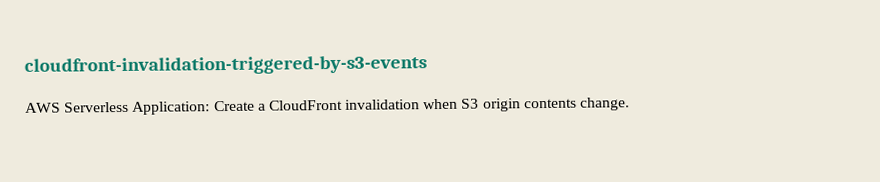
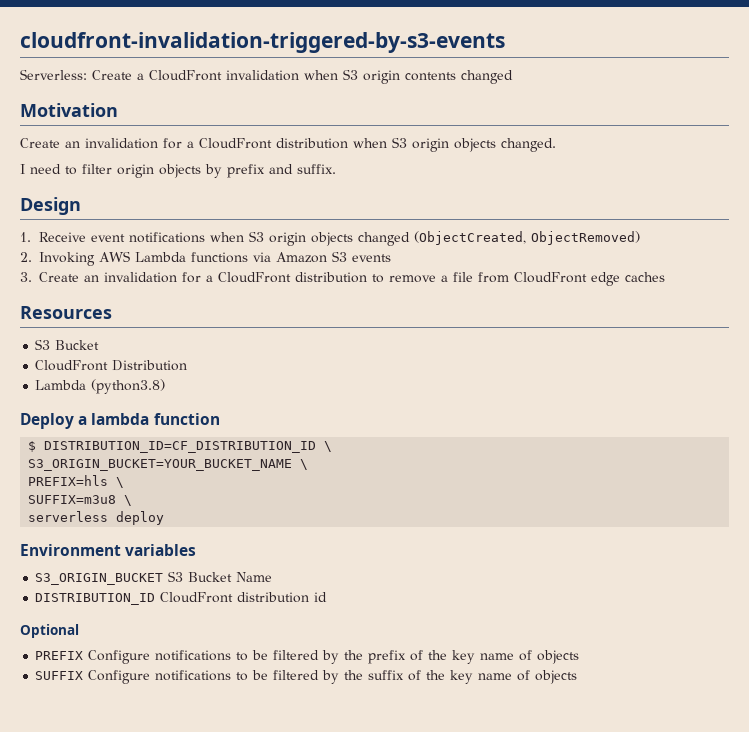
[25,101,211,115] AWS Serverless Application: -> [20,69,87,80] Serverless:
[580,97,631,111] change. -> [461,70,513,84] [20,103,118,117] [20,137,556,152] [20,164,336,178] [20,197,81,215] [20,231,641,246] [20,251,392,266] [20,272,666,286] [20,306,112,319] [35,339,100,350] [35,360,188,371] [35,379,166,394] [20,413,220,429] [28,441,333,453] [28,459,309,471] [28,475,125,488] [28,495,133,506] [28,511,165,525] [20,544,197,556] [35,571,273,585] [35,592,328,605] [20,624,79,638] [35,650,580,664] [35,670,578,684] changed // Motivation // Create an invalidation for a CloudFront distribution when S3 origin objects changed. // I need to filter origin objects by prefix and suffix. // Design // 1. Receive event notifications when S3 origin objects changed (ObjectCreated, ObjectRemoved) // 2. Invoking AWS Lambda functions via Amazon S3 events // 3. Create an invalidation for a CloudFront distribution to remove a file from CloudFront edge caches // Resources // S3 Bucket // CloudFront Distribution // Lambda (python3.8) // Deploy a lambda function // $ DISTRIBUTION_ID=CF_DISTRIBUTION_ID \ // S3_ORIGIN_BUCKET=YOUR_BUCKET_NAME \ // PREFIX=hls \ // SUFFIX=m3u8 \ // serverless deploy // Environment variables // S3_ORIGIN_BUCKET S3 Bucket Name // DISTRIBUTION_ID CloudFront distribution id // Optional // PREFIX Configure notifications to be filtered by the prefix of the key name of objects // SUFFIX Configure notifications to be filtered by the suffix of the key name of objects

